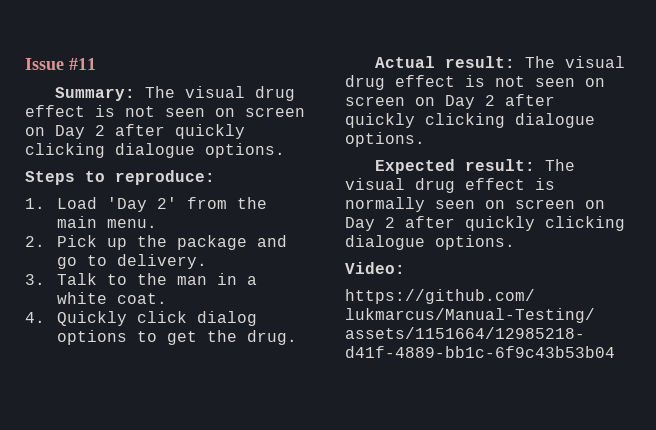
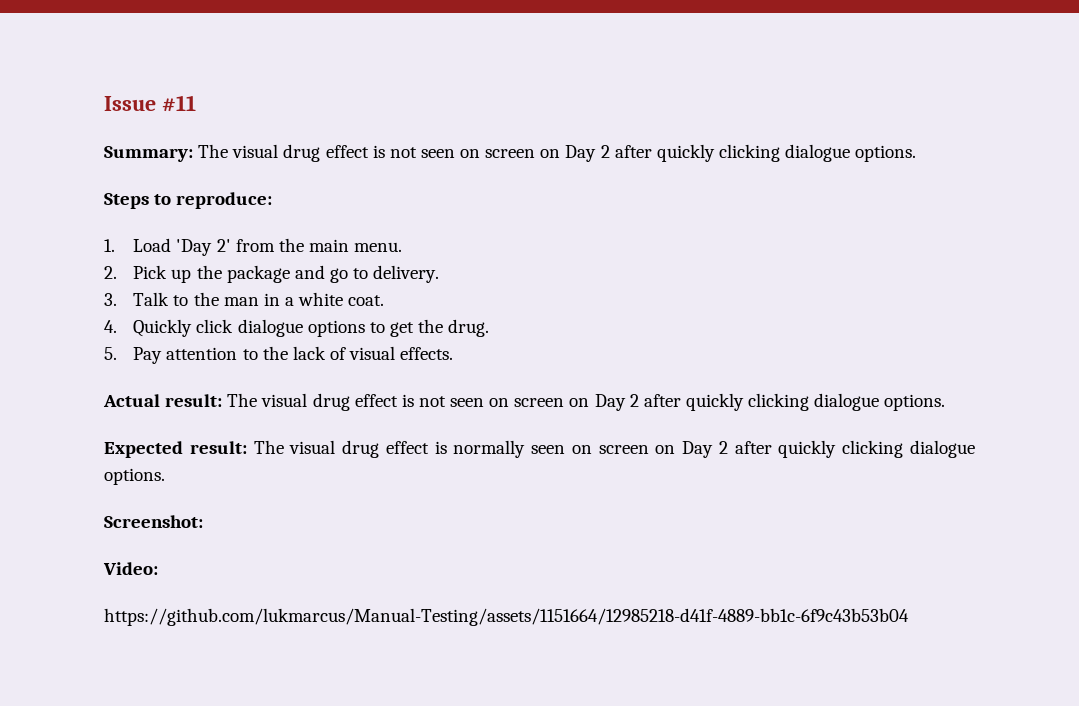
[196,311,257,326] dialog -> [237,319,303,337] dialogue
(297, 337) none -> [104,346,454,364] // 5. Pay attention to the lack of visual effects.
(515, 242) none -> [104,515,203,528] // Screenshot:

